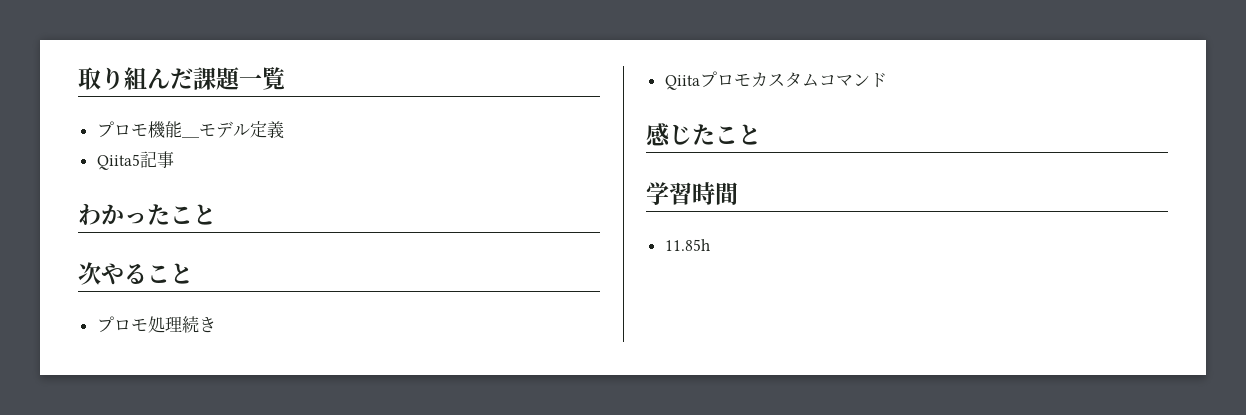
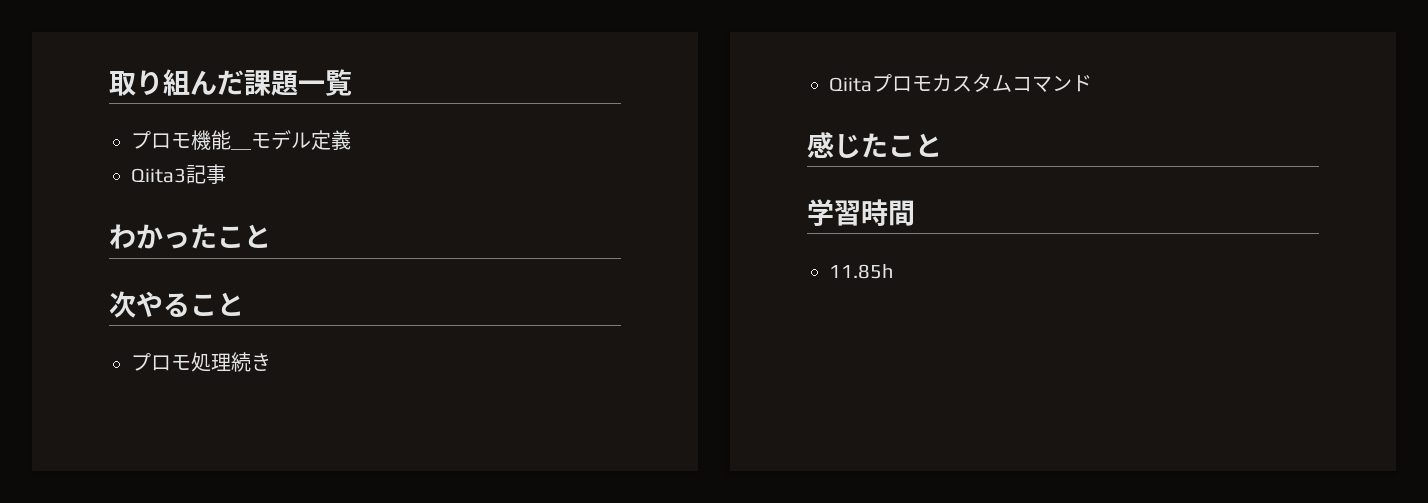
[96,154,140,170] Qiita5 -> [131,168,186,183] Qiita3

